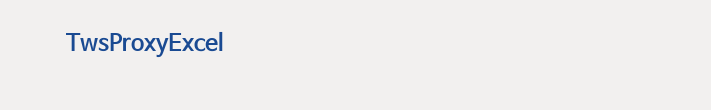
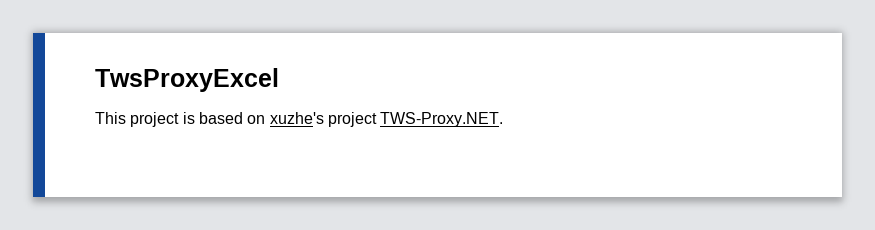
(224, 44) none -> [95,112,504,127] // This project is based on xuzhe's project TWS-Proxy.NET.

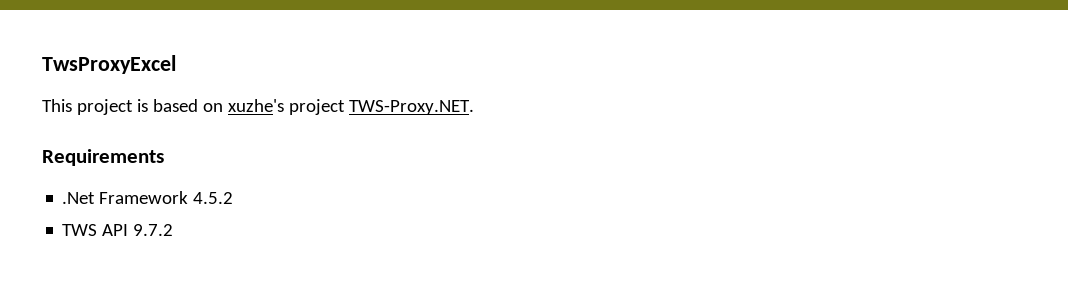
(504, 119) none -> [42,149,164,166] [62,191,234,204] [62,224,174,236] // Requirements // .Net Framework 4.5.2 // TWS API 9.7.2

